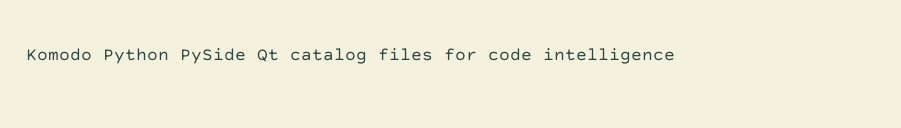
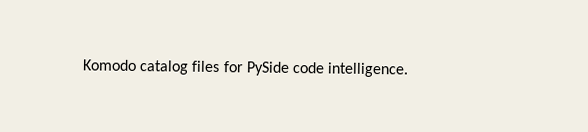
[103,48,675,64] Python PySide Qt catalog files for code intelligence -> [139,60,410,78] catalog files for PySide code intelligence.

